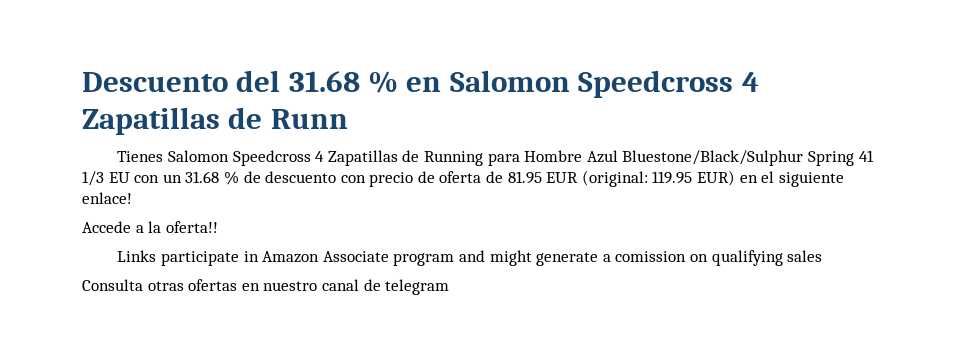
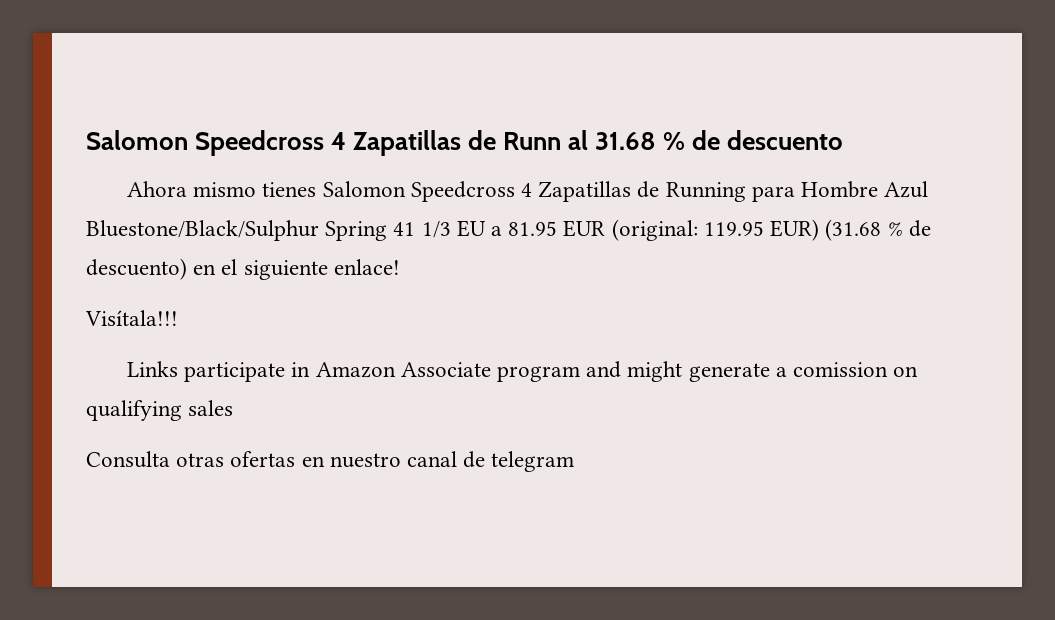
[82,70,442,93] Descuento del 31.68 % en -> (86, 140) none
[117,151,164,162] // Tienes -> [568,130,844,150] [126,181,317,197] al 31.68 % de descuento // Ahora mismo tienes
[134,171,504,187] con un 31.68 % de descuento con precio de oferta de -> [491,226,503,236] a
(736, 178) none -> [825,219,931,241] [86,258,187,280] (31.68 % de descuento)
[82,221,218,233] Accede a la oferta!! -> [85,310,178,326] Visítala!!!

